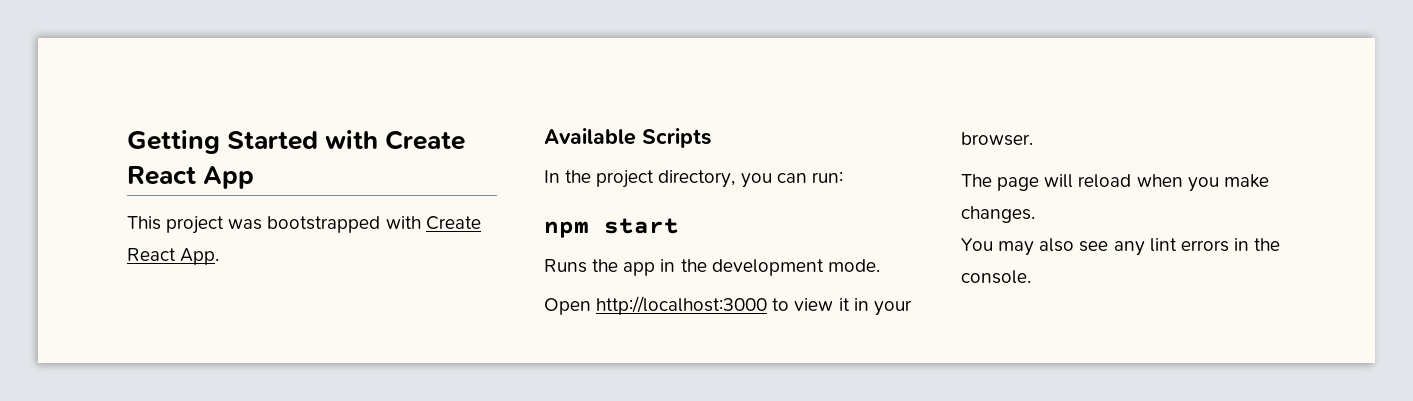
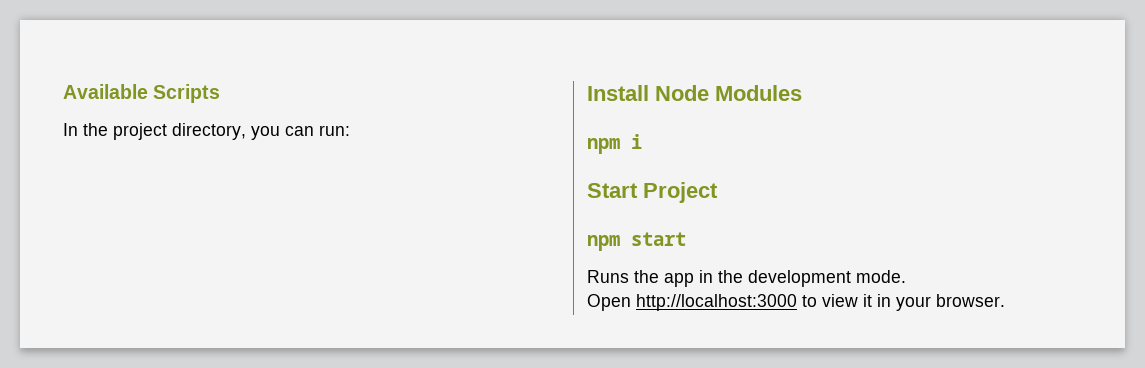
[127,130,466,154] [127,166,255,189] [127,216,481,234] [127,248,220,265] Getting Started with Create React App // This project was bootstrapped with Create React App. // -> (63, 91) none
(843, 177) none -> [587,85,802,101] [587,134,642,154] [587,182,718,203] // Install Node Modules // npm i // Start Project
[961,174,1269,192] [961,206,1035,223] [961,238,1281,256] [961,270,1031,284] // The page will reload when you make changes. // You may also see any lint errors in the console. -> (1005, 300) none

